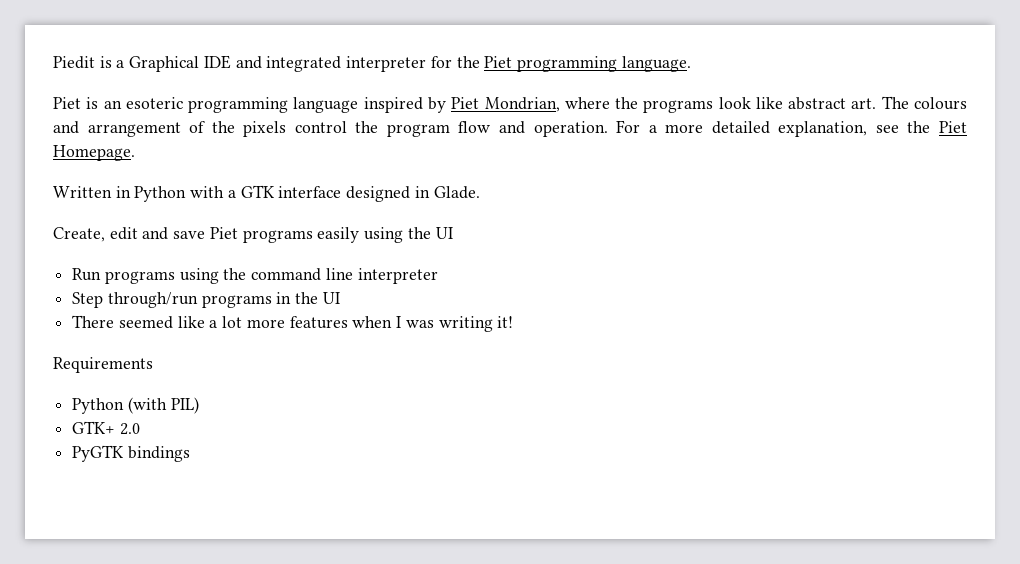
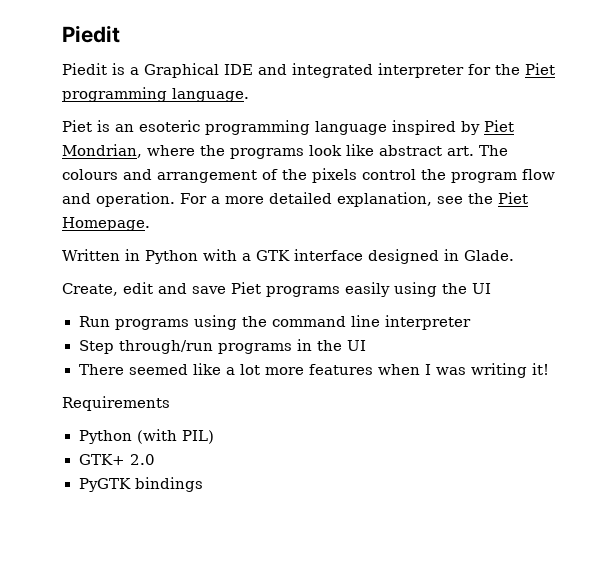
[53,56,95,69] Piedit -> [62,25,120,43] [62,63,107,75] Piedit // Piedit

